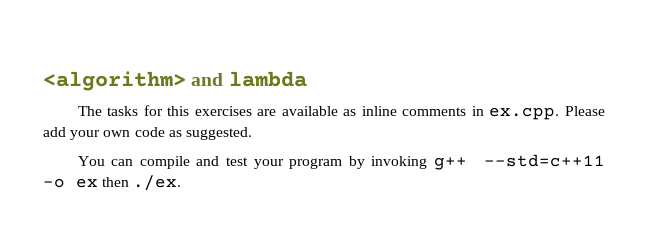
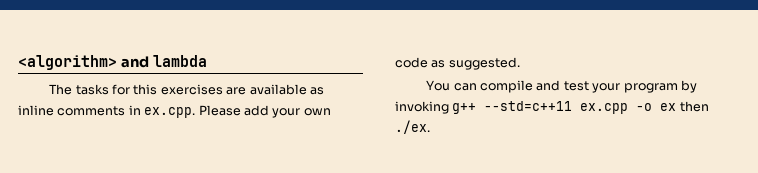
(605, 160) none -> [580,103,629,114] ex.cpp

